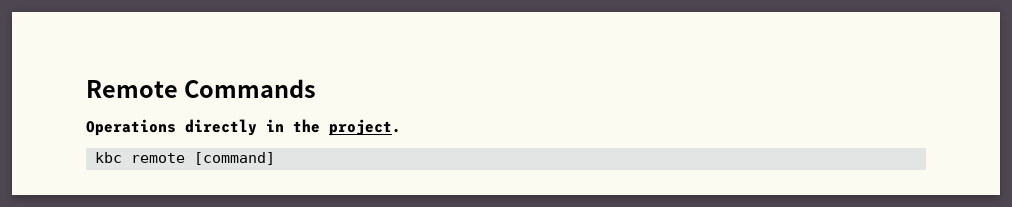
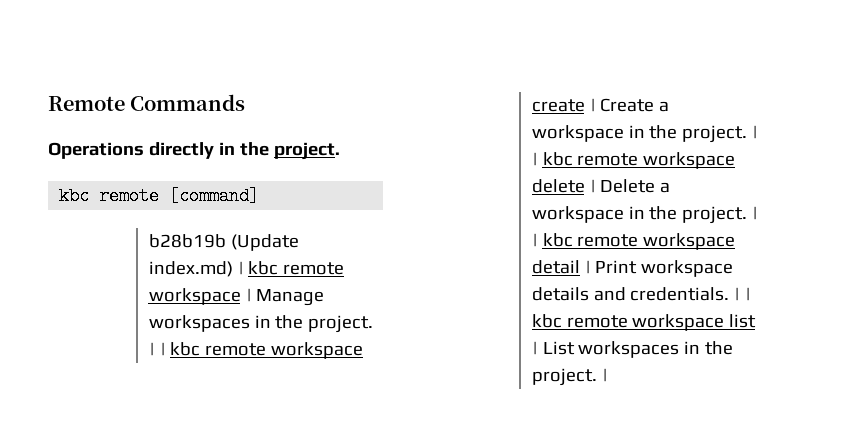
(276, 158) none -> [148,234,299,251] [148,261,345,277] [148,288,325,306] [148,315,374,333] [148,342,364,359] [531,98,670,112] [531,125,759,143] [531,152,736,169] [531,179,671,193] [531,206,759,224] [531,233,736,250] [531,260,734,277] [531,287,752,301] [531,314,757,331] [531,341,734,358] [531,368,608,386] // b28b19b (Update index.md) | kbc remote workspace | Manage workspaces in the project. | | kbc remote workspace create | Create a workspace in the project. | | kbc remote workspace delete | Delete a workspace in the project. | | kbc remote workspace detail | Print workspace details and credentials. | | kbc remote workspace list | List workspaces in the project. |

